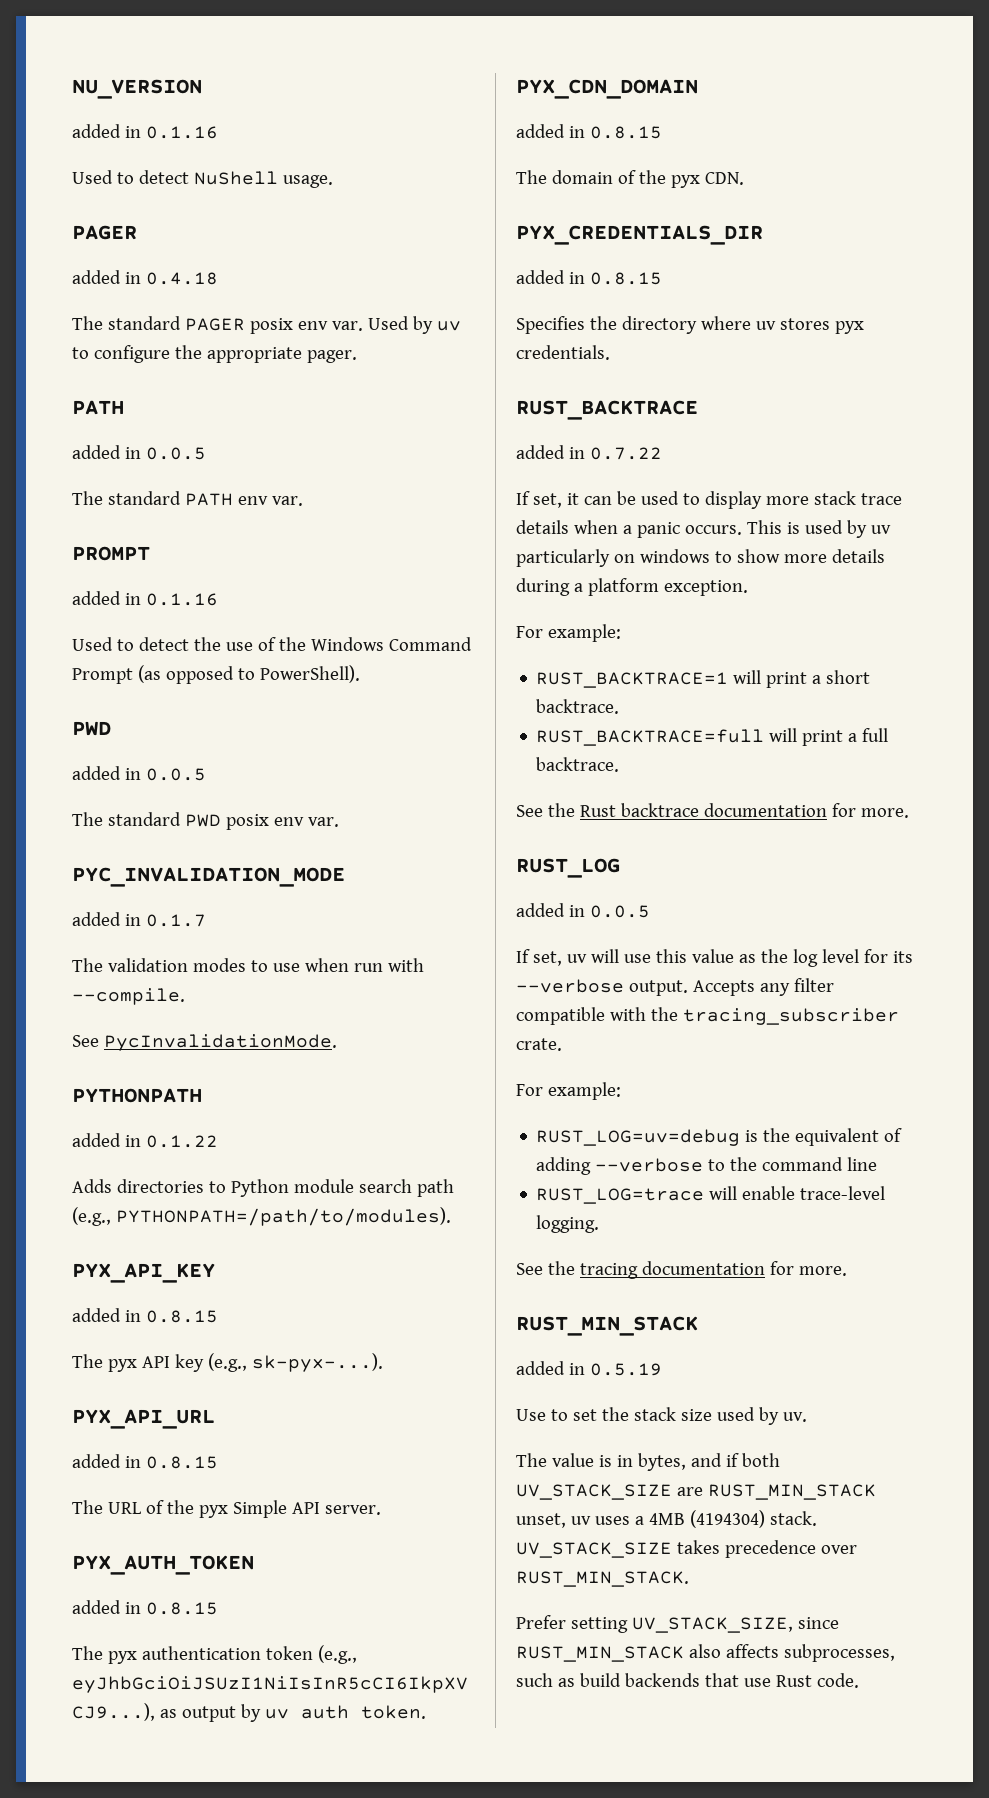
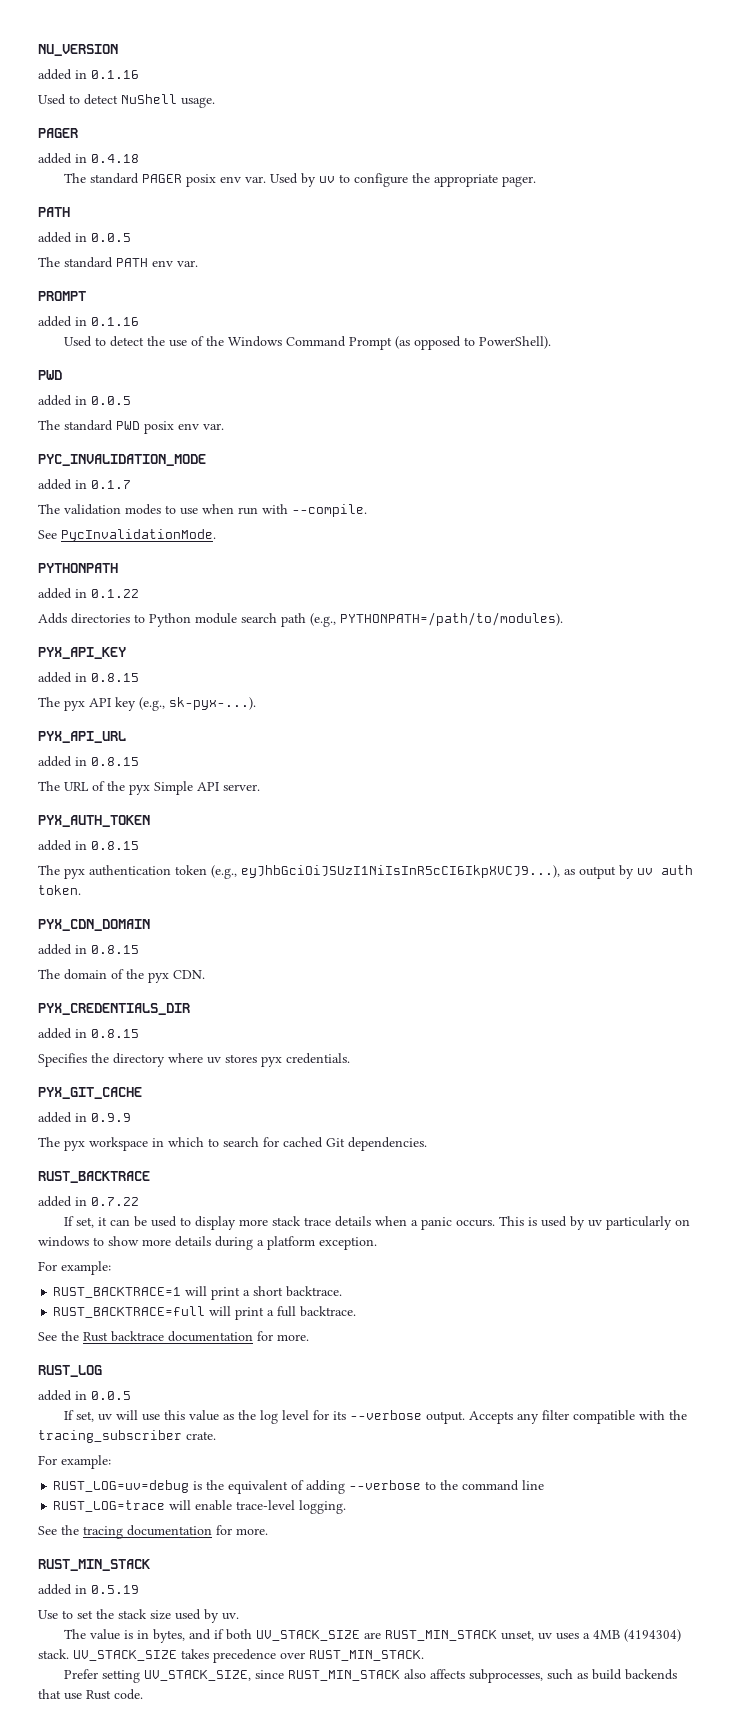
(610, 352) none -> [38,1087,142,1099] [38,1112,131,1123] [38,1137,427,1151] // PYX_GIT_CACHE // added in 0.9.9 // The pyx workspace in which to search for cached Git dependencies.

